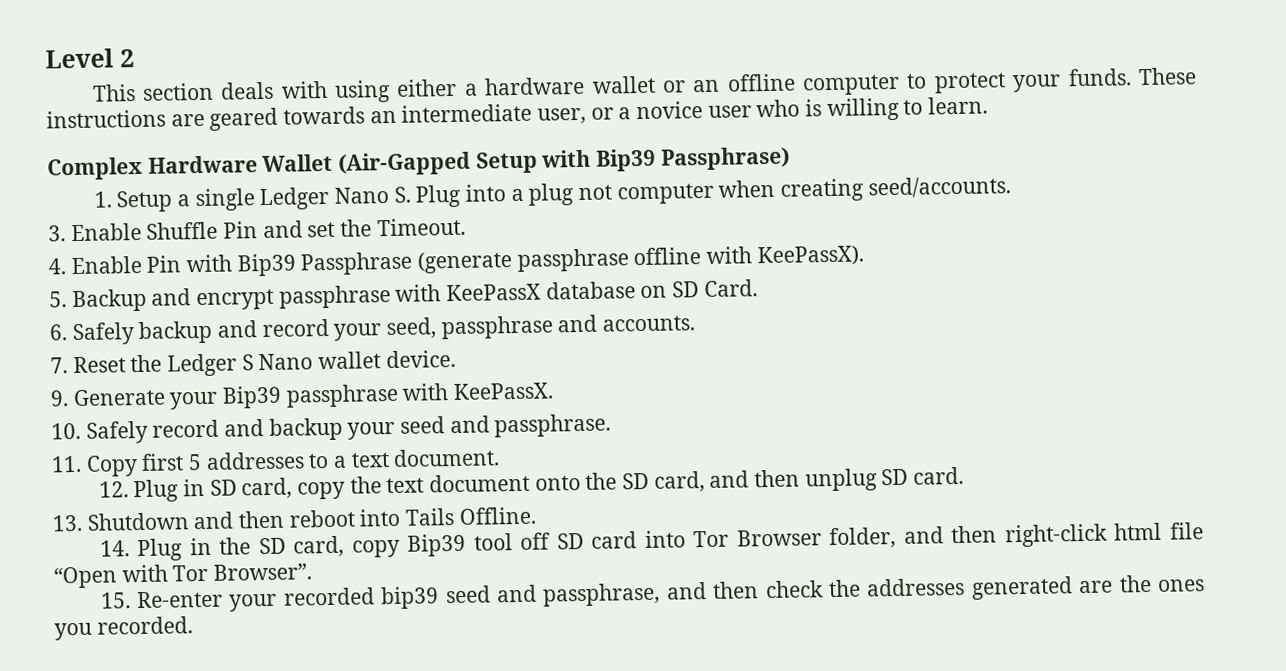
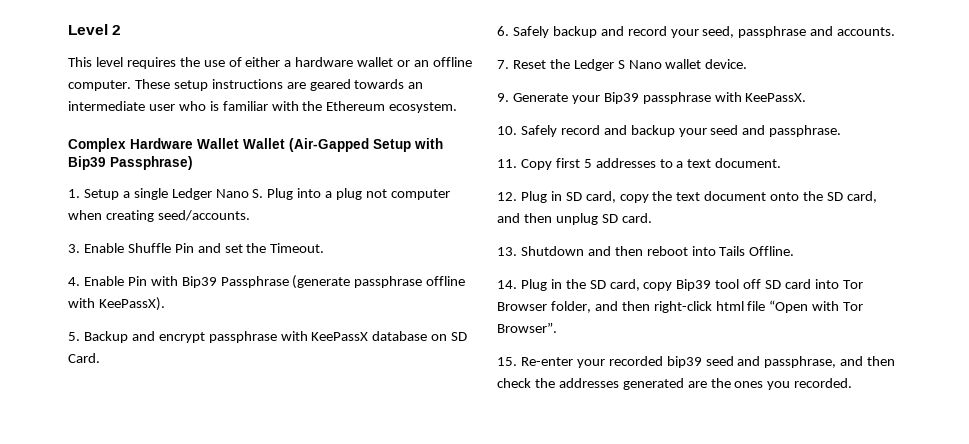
[141,79,392,103] section deals with using -> [95,57,242,69] level requires the use of
[802,67,1197,96] computer to protect your funds. These -> [68,79,208,91] computer. These setup
[537,96,989,125] user, or a novice user who is willing to learn. -> [148,101,458,113] user who is familiar with the Ethereum ecosystem.
(334, 163) none -> [243,138,285,149] Wallet

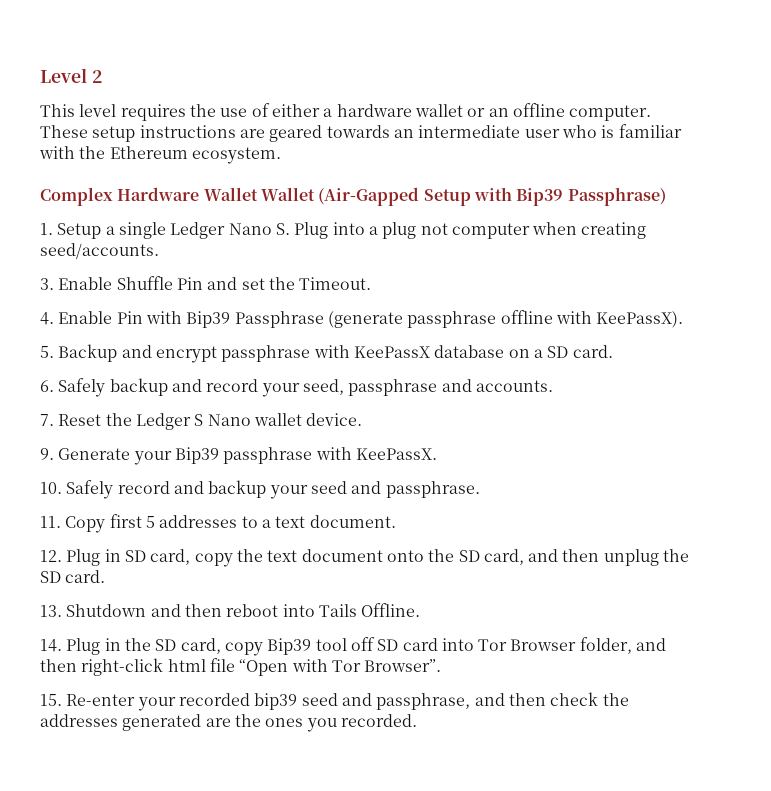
[451,332,468,341] [68,353,100,363] SD Card. -> [533,345,613,358] a SD card.
(598, 219) none -> [663,549,690,562] the

